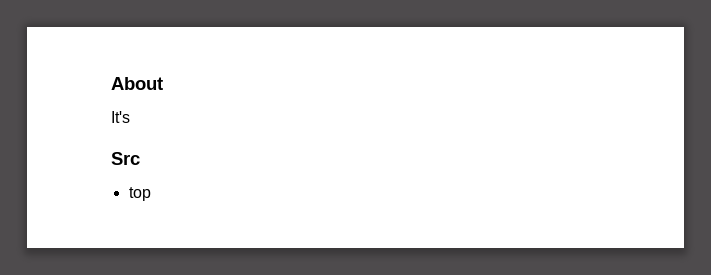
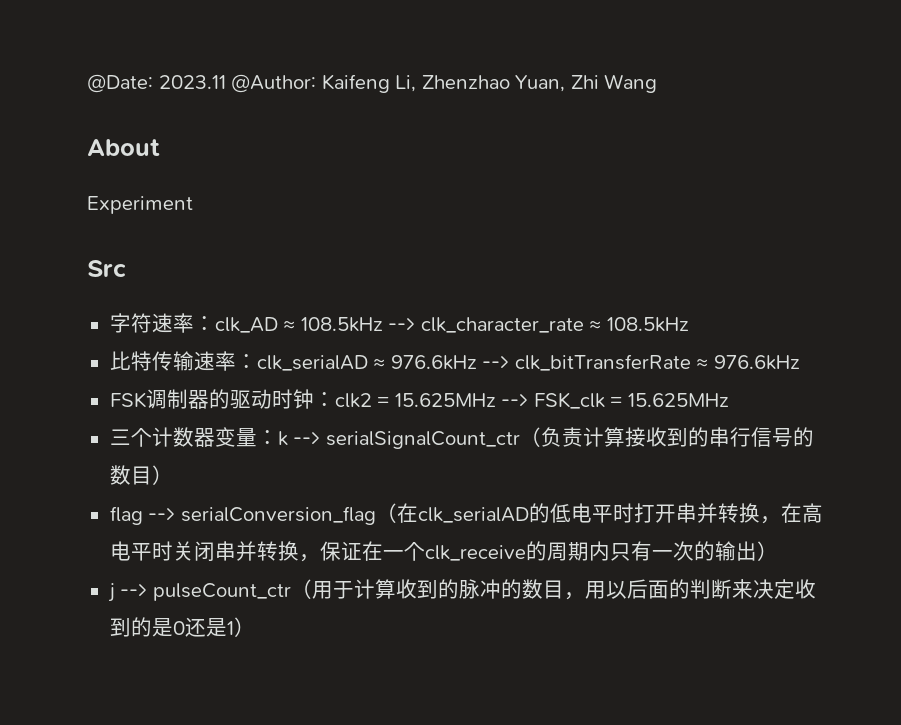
(111, 83) none -> [87,74,658,93] @Date: 2023.11 @Author: Kaifeng Li, Zhenzhao Yuan, Zhi Wang //
[111,111,130,123] It's -> [87,196,193,214] Experiment
[128,187,151,201] top -> [109,313,689,333] [109,351,800,371] [109,389,729,409] [109,427,814,449] [109,465,173,485] [109,503,823,525] [109,541,778,562] [107,579,816,602] [109,617,255,637] 字符速率：clk_AD ≈ 108.5kHz --> clk_character_rate ≈ 108.5kHz // 比特传输速率：clk_serialAD ≈ 976.6kHz --> clk_bitTransferRate ≈ 976.6kHz // FSK调制器的驱动时钟：clk2 = 15.625MHz --> FSK_clk = 15.625MHz // 三个计数器变量：k --> serialSignalCount_ctr（负责计算接收到的串行信号的数目） // flag --> serialConversion_flag（在clk_serialAD的低电平时打开串并转换，在高电平时关闭串并转换，保证在一个clk_receive的周期内只有一次的输出） // j --> pulseCount_ctr（用于计算收到的脉冲的数目，用以后面的判断来决定收到的是0还是1）

